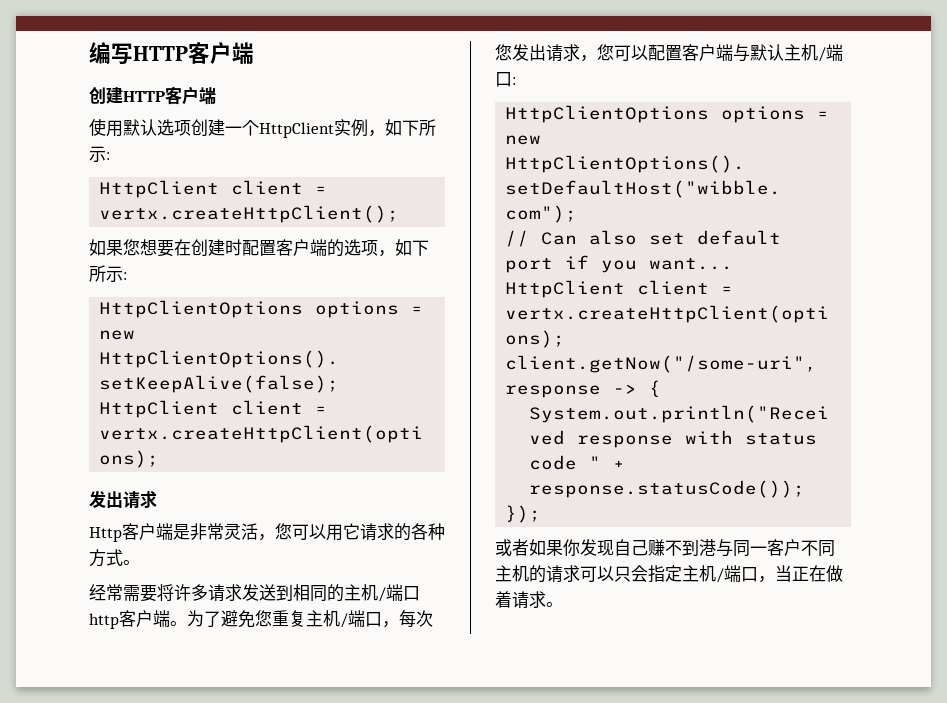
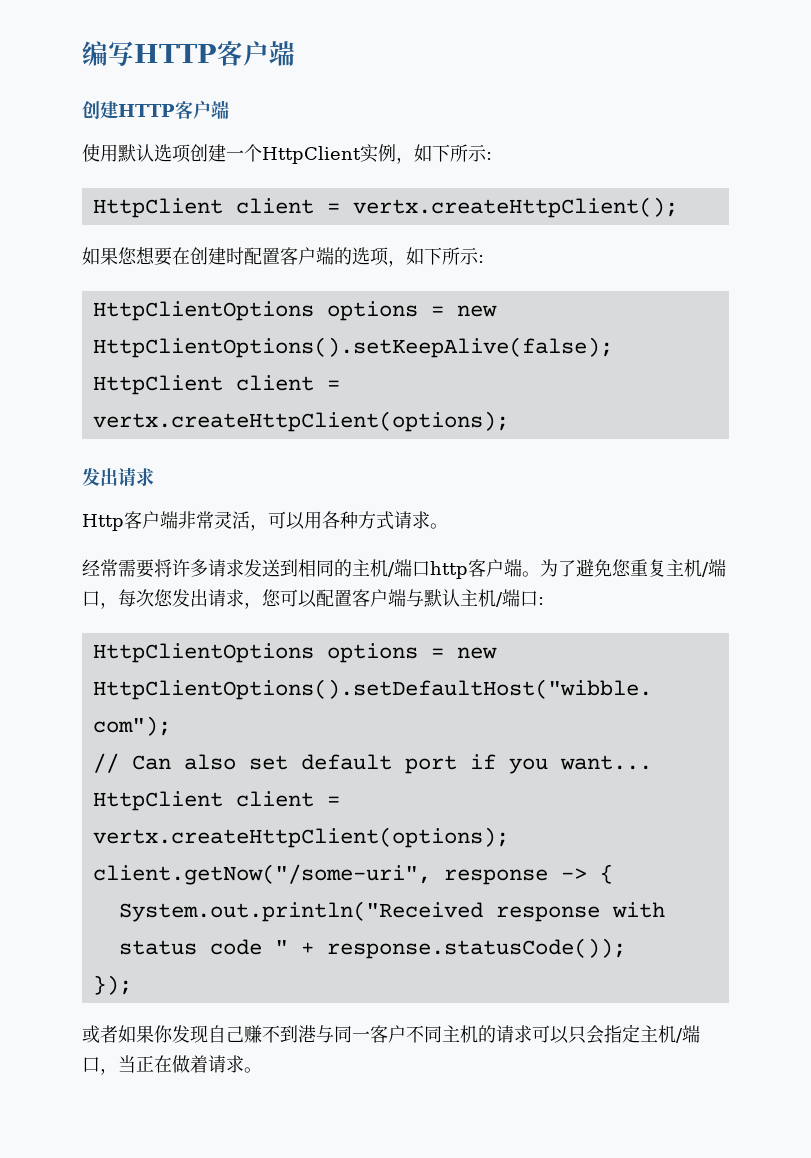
[173,524,190,540] 是 -> (178, 520) none
[275,523,411,541] 您可以用它请求的 -> [268,511,322,530] 可以用
(123, 557) none -> [394,511,430,529] 请求

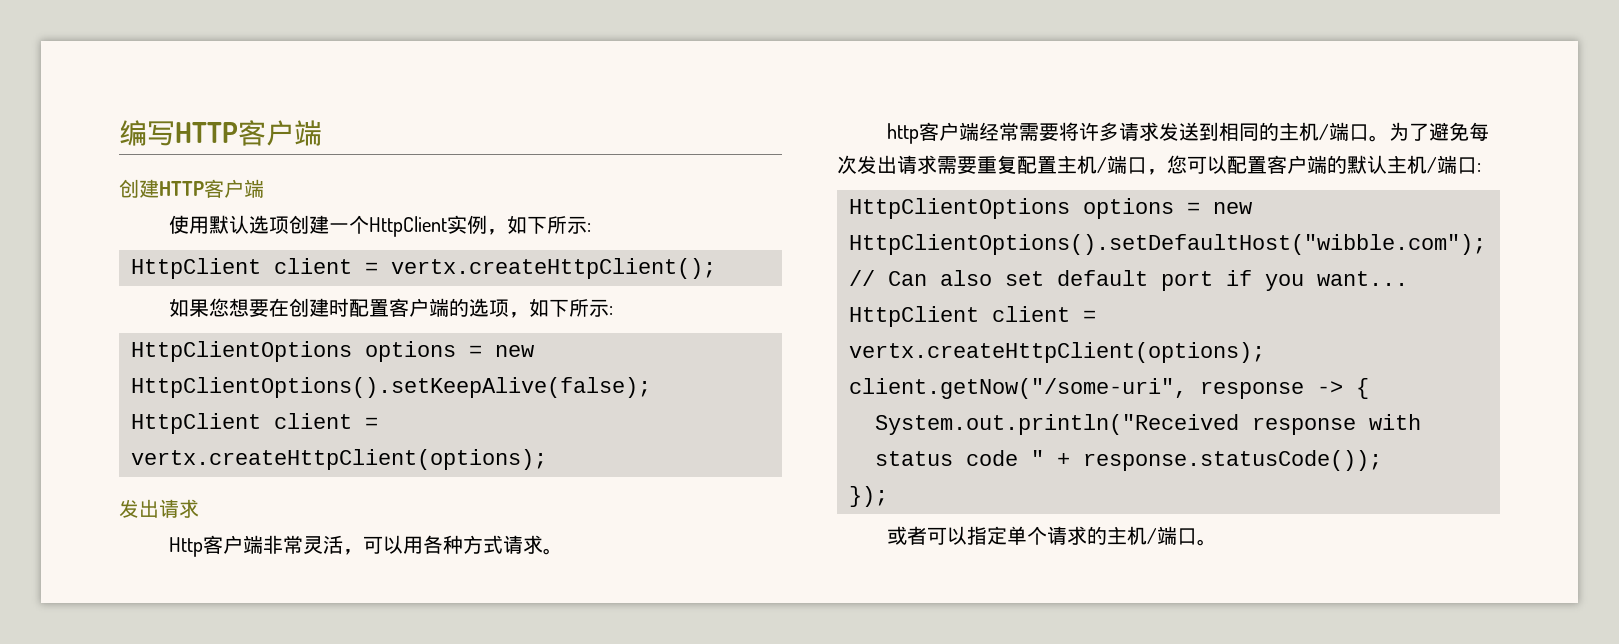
(448, 526) none -> [886,122,979,144] http客户端
[430,559,726,579] [82,589,244,609] http客户端。为了避免您重复主机/端口，每次您发出请求 -> [1368,122,1489,142] [837,155,1147,174] 。为了避免每次发出请求需要重复配置主机/端口
[406,589,424,607] 与 -> [1327,155,1347,174] 的
[118,1024,700,1044] [82,1055,244,1075] 如果你发现自己赚不到港与同一客户不同主机的请求可以只会指定主机/端口，当正在做着请求 -> [926,526,1197,545] 可以指定单个请求的主机/端口

